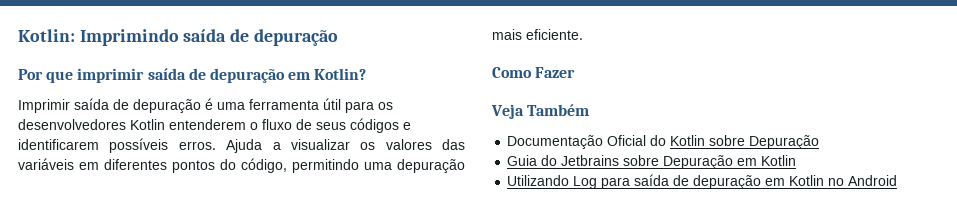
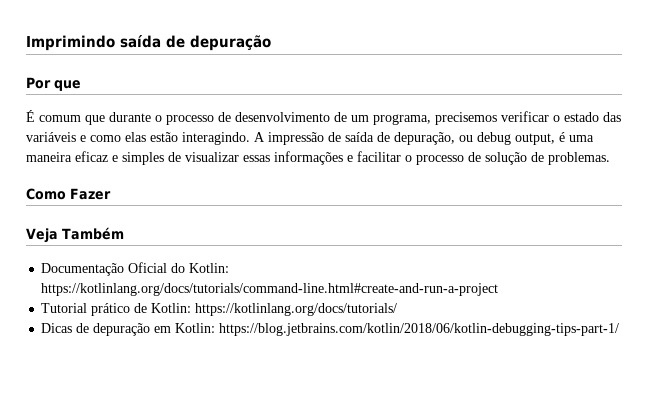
[18,29,75,42] Kotlin: -> (26, 43) none
[77,68,367,83] [18,98,393,113] [18,118,411,133] [18,138,465,153] [18,158,465,173] [492,29,583,40] imprimir saída de depuração em Kotlin? // Imprimir saída de depuração é uma ferramenta útil para os desenvolvedores Kotlin entenderem o fluxo de seus códigos e identificarem possíveis erros. Ajuda a visualizar os valores das variáveis em diferentes pontos do código, permitindo uma depuração mais eficiente. -> [26,110,621,125] [26,132,594,145] [26,151,610,165] // É comum que durante o processo de desenvolvimento de um programa, precisemos verificar o estado das variáveis e como elas estão interagindo. A impressão de saída de depuração, ou debug output, é uma maneira eficaz e simples de visualizar essas informações e facilitar o processo de solução de problemas.
[670,135,820,149] [507,155,797,169] [507,174,898,189] Kotlin sobre Depuração // Guia do Jetbrains sobre Depuração em Kotlin // Utilizando Log para saída de depuração em Kotlin no Android -> [189,263,230,273] [41,283,499,296] [41,303,398,316] [41,323,620,336] Kotlin: https://kotlinlang.org/docs/tutorials/command-line.html#create-and-run-a-project // Tutorial prático de Kotlin: https://kotlinlang.org/docs/tutorials/ // Dicas de depuração em Kotlin: https://blog.jetbrains.com/kotlin/2018/06/kotlin-debugging-tips-part-1/

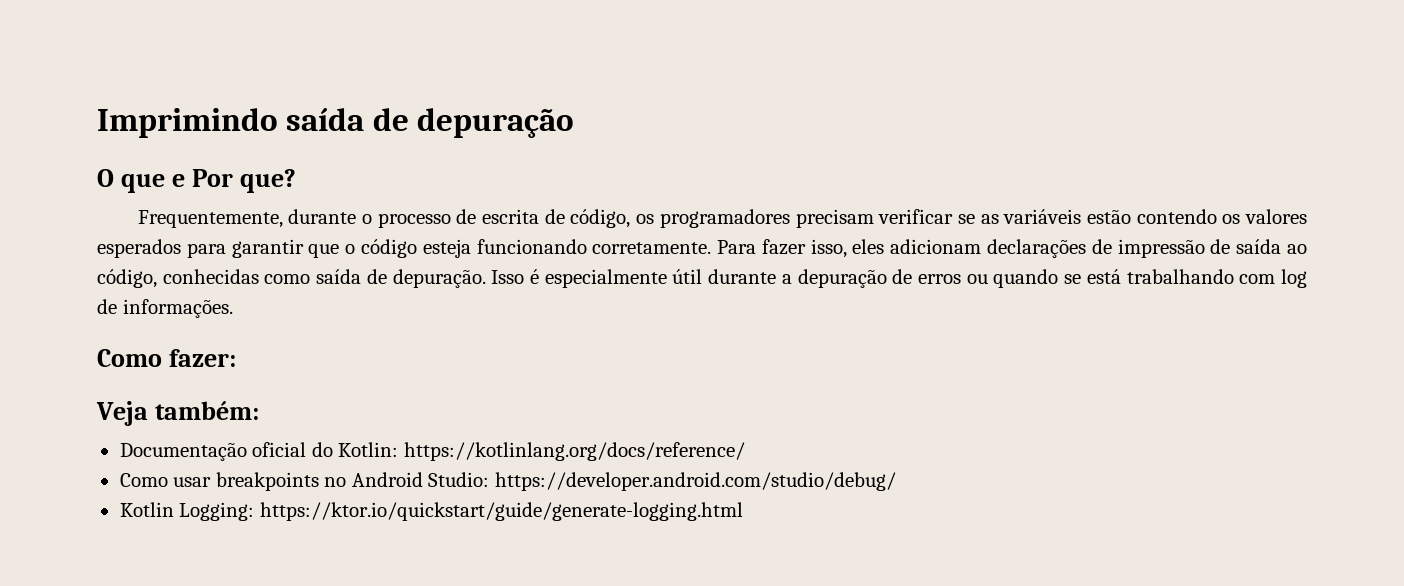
[26,77,81,91] [26,110,621,125] [26,132,594,145] [26,151,610,165] [26,188,111,200] Por que // É comum que durante o processo de desenvolvimento de um programa, precisemos verificar o estado das variáveis e como elas estão interagindo. A impressão de saída de depuração, ou debug output, é uma maneira eficaz e simples de visualizar essas informações e facilitar o processo de solução de problemas. // Como Fazer -> [97,169,296,193] [137,209,1308,228] [97,239,1308,258] [97,269,1307,288] [97,299,233,318] [97,349,236,367] O que e Por que? // Frequentemente, durante o processo de escrita de código, os programadores precisam verificar se as variáveis estão contendo os valores esperados para garantir que o código esteja funcionando corretamente. Para fazer isso, eles adicionam declarações de impressão de saída ao código, conhecidas como saída de depuração. Isso é especialmente útil durante a depuração de erros ou quando se está trabalhando com log de informações. // Como fazer:
[62,227,124,240] Também -> [154,401,259,420] também:
[128,262,168,273] Oficial -> [252,442,307,457] oficial
[41,283,499,296] [41,303,398,316] [41,323,620,336] https://kotlinlang.org/docs/tutorials/command-line.html#create-and-run-a-project // Tutorial prático de Kotlin: https://kotlinlang.org/docs/tutorials/ // Dicas de depuração em Kotlin: https://blog.jetbrains.com/kotlin/2018/06/kotlin-debugging-tips-part-1/ -> [403,442,745,461] [119,472,896,491] [119,502,743,521] https://kotlinlang.org/docs/reference/ // Como usar breakpoints no Android Studio: https://developer.android.com/studio/debug/ // Kotlin Logging: https://ktor.io/quickstart/guide/generate-logging.html

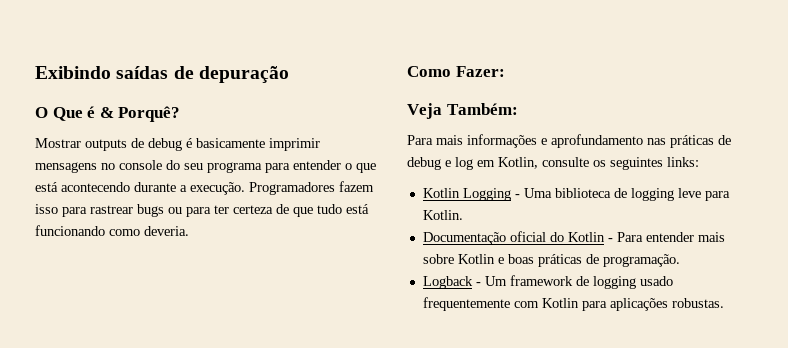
[97,108,364,138] Imprimindo saída -> [35,66,169,79] Exibindo saídas
[120,169,296,193] [137,209,1308,228] [97,239,1308,258] [97,269,1307,288] [97,299,233,318] [97,349,236,367] que e Por que? // Frequentemente, durante o processo de escrita de código, os programadores precisam verificar se as variáveis estão contendo os valores esperados para garantir que o código esteja funcionando corretamente. Para fazer isso, eles adicionam declarações de impressão de saída ao código, conhecidas como saída de depuração. Isso é especialmente útil durante a depuração de erros ou quando se está trabalhando com log de informações. // Como fazer: -> [52,106,181,122] [35,138,320,151] [35,160,376,173] [35,181,374,195] [35,204,369,217] [35,225,189,236] [407,66,505,77] Que é & Porquê? // Mostrar outputs de debug é basicamente imprimir mensagens no console do seu programa para entender o que está acontecendo durante a execução. Programadores fazem isso para rastrear bugs ou para ter certeza de que tudo está funcionando como deveria. // Como Fazer:
[154,401,259,420] [119,442,745,461] [119,472,896,491] [119,502,743,521] também: // Documentação oficial do Kotlin: https://kotlinlang.org/docs/reference/ // Como usar breakpoints no Android Studio: https://developer.android.com/studio/debug/ // Kotlin Logging: https://ktor.io/quickstart/guide/generate-logging.html -> [446,103,518,115] [407,134,731,148] [407,157,699,170] [422,188,730,201] [422,210,463,220] [422,231,725,245] [422,254,680,267] [422,275,673,289] [422,297,724,311] Também: // Para mais informações e aprofundamento nas práticas de debug e log em Kotlin, consulte os seguintes links: // Kotlin Logging - Uma biblioteca de logging leve para Kotlin. // Documentação oficial do Kotlin - Para entender mais sobre Kotlin e boas práticas de programação. // Logback - Um framework de logging usado frequentemente com Kotlin para aplicações robustas.

